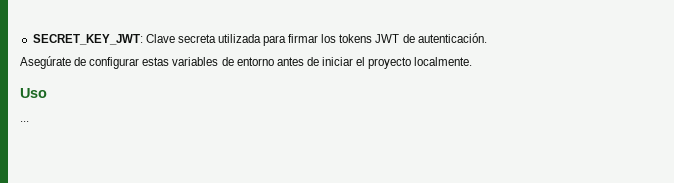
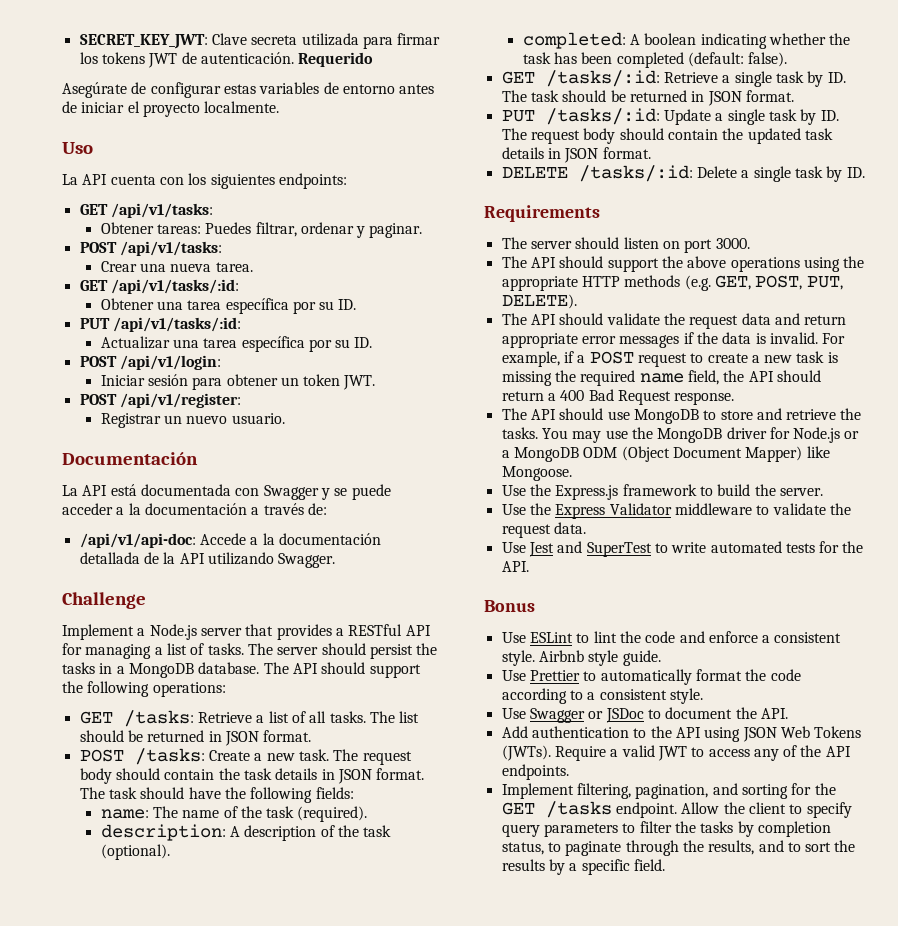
(487, 38) none -> [298,52,374,67] Requerido
[20,121,29,122] ... -> [62,173,347,189] [79,203,213,218] [100,222,423,238] [79,241,222,256] [100,261,253,272] [79,279,239,294] [100,298,357,314] [79,317,241,332] [100,336,373,352] [79,355,221,370] [100,374,376,390] [79,393,241,408] [100,413,285,428] [62,452,198,465] [62,484,391,500] [62,503,327,515] [79,533,381,548] [79,552,336,568] [62,592,146,609] [62,624,431,640] [62,643,438,659] [62,662,421,678] [62,681,226,697] [79,710,420,727] [79,730,312,746] [79,748,412,765] [79,768,425,784] [79,787,354,803] [100,806,368,822] [100,824,392,841] [100,844,170,860] [522,32,851,49] [522,52,788,68] [501,70,846,87] [501,90,794,106] [501,108,839,125] [501,128,833,144] [501,147,651,163] [501,165,865,182] [484,205,600,222] [501,237,750,253] [501,256,865,272] [501,275,843,291] [501,294,577,309] [501,313,847,329] [501,332,846,348] [501,351,838,367] [501,370,821,386] [501,389,735,405] [501,408,862,424] [501,427,860,443] [501,446,830,462] [501,466,572,481] [501,484,823,500] [501,503,851,519] [501,522,586,538] [501,541,864,557] [501,561,529,572] [484,600,535,612] [501,631,842,643] [501,650,661,666] [501,669,801,685] [501,688,703,704] [501,707,788,723] [501,726,862,742] [501,745,851,761] [501,764,569,780] [501,783,836,799] [501,801,852,818] [501,821,831,837] [501,840,856,856] [501,859,665,875] La API cuenta con los siguientes endpoints: // GET /api/v1/tasks: // Obtener tareas: Puedes filtrar, ordenar y paginar. // POST /api/v1/tasks: // Crear una nueva tarea. // GET /api/v1/tasks/:id: // Obtener una tarea específica por su ID. // PUT /api/v1/tasks/:id: // Actualizar una tarea específica por su ID. // POST /api/v1/login: // Iniciar sesión para obtener un token JWT. // POST /api/v1/register: // Registrar un nuevo usuario. // Documentación // La API está documentada con Swagger y se puede acceder a la documentación a través de: // /api/v1/api-doc: Accede a la documentación detallada de la API utilizando Swagger. // Challenge // Implement a Node.js server that provides a RESTful API for managing a list of tasks. The server should persist the tasks in a MongoDB database. The API should support the following operations: // GET /tasks: Retrieve a list of all tasks. The list should be returned in JSON format. // POST /tasks: Create a new task. The request body should contain the task details in JSON format. The task should have the following fields: // name: The name of the task (required). // description: A description of the task (optional). // completed: A boolean indicating whether the task has been completed (default: false). // GET /tasks/:id: Retrieve a single task by ID. The task should be returned in JSON format. // PUT /tasks/:id: Update a single task by ID. The request body should contain the updated task details in JSON format. // DELETE /tasks/:id: Delete a single task by ID. // Requirements // The server should listen on port 3000. // The API should support the above operations using the appropriate HTTP methods (e.g. GET, POST, PUT, DELETE). // The API should validate the request data and return appropriate error messages if the data is invalid. For example, if a POST request to create a new task is missing the required name field, the API should return a 400 Bad Request response. // The API should use MongoDB to store and retrieve the tasks. You may use the MongoDB driver for Node.js or a MongoDB ODM (Object Document Mapper) like Mongoose. // Use the Express.js framework to build the server. // Use the Express Validator middleware to validate the request data. // Use Jest and SuperTest to write automated tests for the API. // Bonus // Use ESLint to lint the code and enforce a consistent style. Airbnb style guide. // Use Prettier to automatically format the code according to a consistent style. // Use Swagger or JSDoc to document the API. // Add authentication to the API using JSON Web Tokens (JWTs). Require a valid JWT to access any of the API endpoints. // Implement filtering, pagination, and sorting for the GET /tasks endpoint. Allow the client to specify query parameters to filter the tasks by completion status, to paginate through the results, and to sort the results by a specific field.

